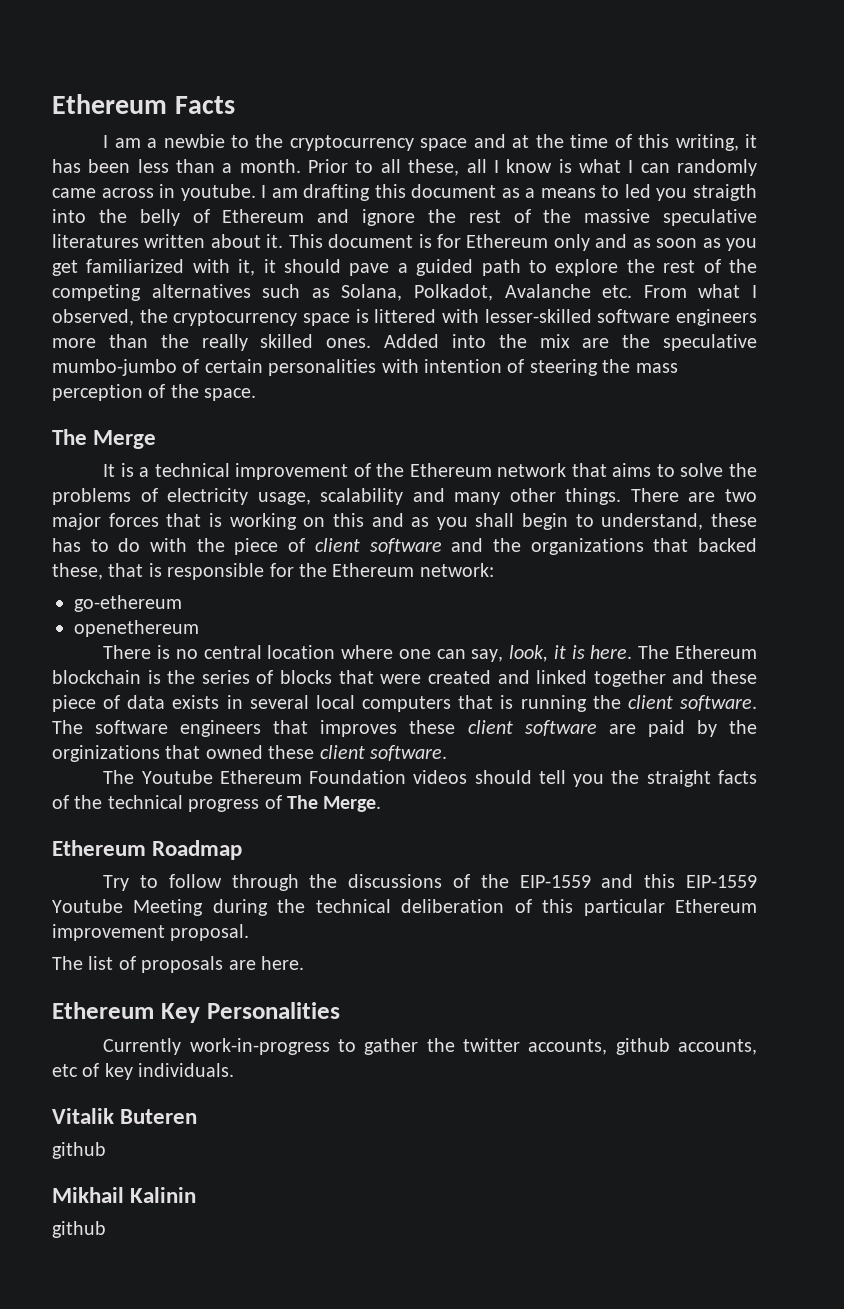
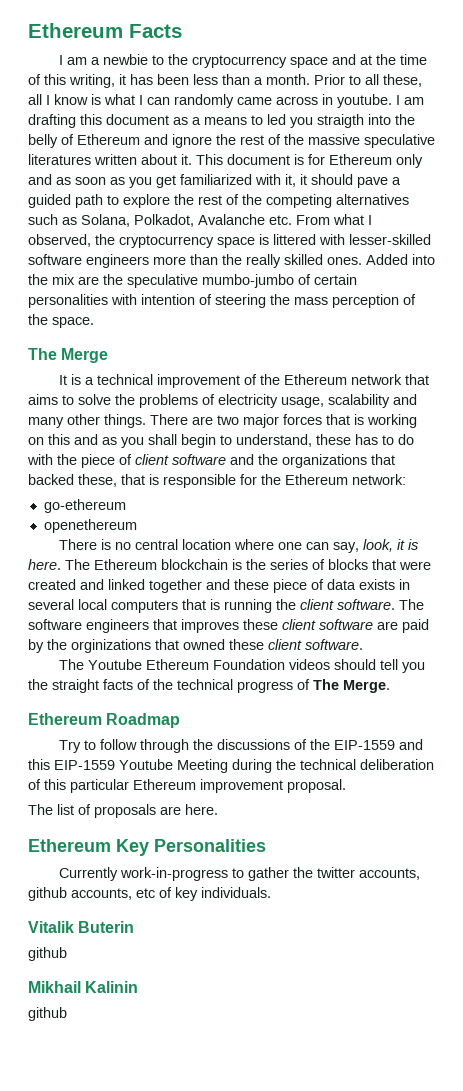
[120,1109,198,1124] Buteren -> [78,921,135,933] Buterin

